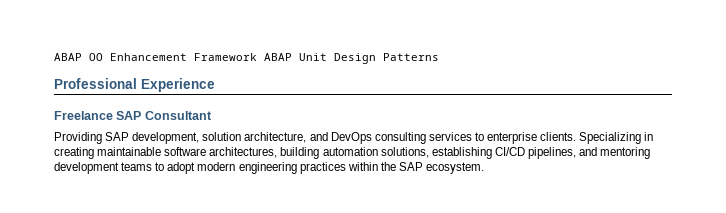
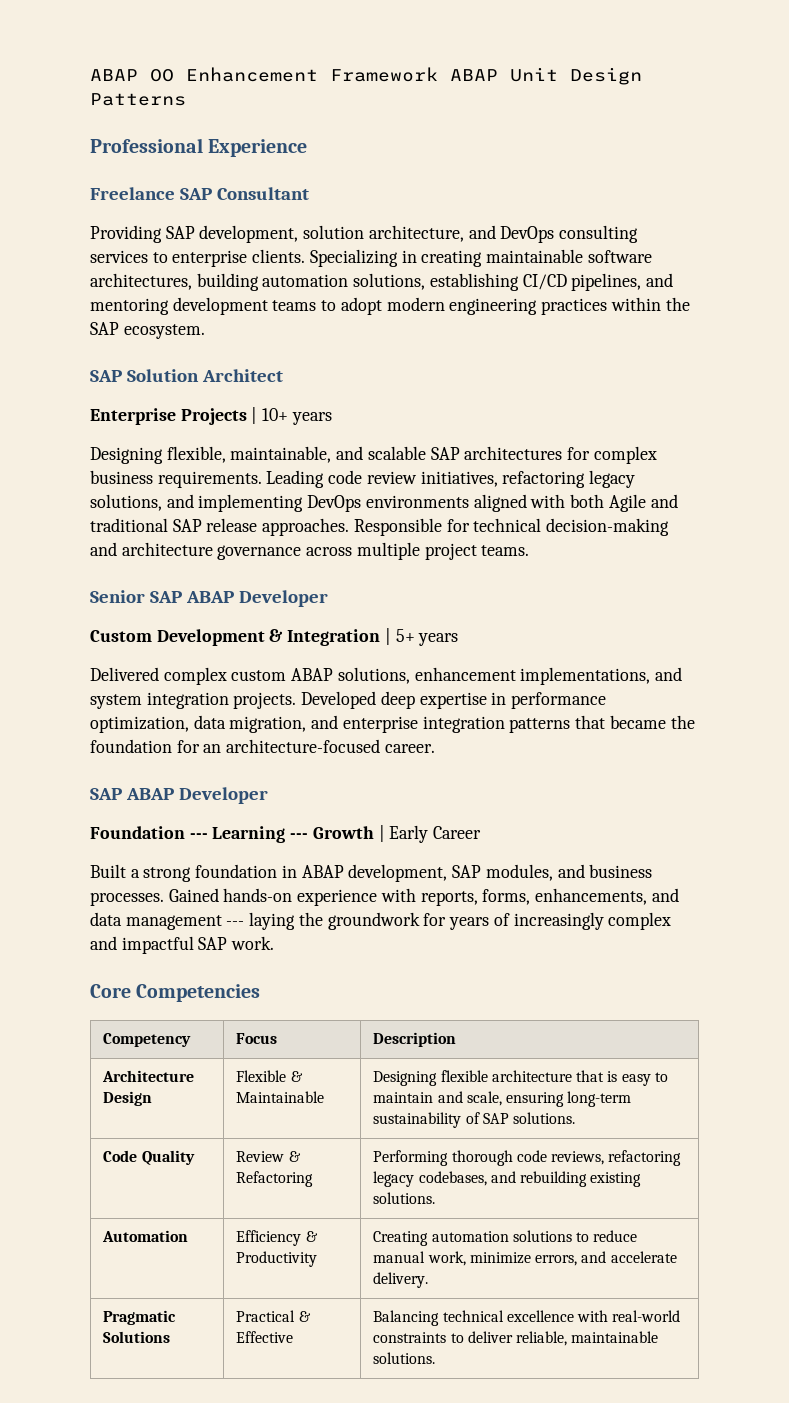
(485, 168) none -> [90,369,283,382] [90,407,332,425] [90,446,657,464] [90,470,636,488] [90,494,678,512] [90,518,670,536] [90,542,530,560] [90,590,328,607] [90,628,459,646] [90,667,683,685] [90,691,607,709] [90,715,695,733] [90,739,435,753] [90,787,268,804] [90,825,482,843] [90,864,653,882] [90,888,679,906] [90,912,672,930] [90,936,275,954] [90,984,261,1002] [103,1033,192,1047] [236,1033,278,1044] [373,1032,457,1047] [102,1070,195,1082] [103,1091,153,1106] [236,1070,303,1082] [236,1091,325,1103] [373,1070,669,1086] [373,1091,632,1107] [373,1112,576,1128] [103,1150,195,1165] [236,1151,301,1162] [236,1171,314,1187] [373,1150,682,1166] [373,1171,642,1187] [373,1192,436,1204] [102,1230,189,1242] [236,1230,318,1246] [236,1251,318,1267] [373,1230,638,1246] [373,1251,677,1266] [373,1272,429,1288] [103,1310,177,1325] [103,1331,171,1343] [236,1310,311,1322] [236,1331,294,1343] [373,1310,681,1326] [373,1331,659,1346] [373,1352,436,1364] // SAP Solution Architect // Enterprise Projects | 10+ years // Designing flexible, maintainable, and scalable SAP architectures for complex business requirements. Leading code review initiatives, refactoring legacy solutions, and implementing DevOps environments aligned with both Agile and traditional SAP release approaches. Responsible for technical decision-making and architecture governance across multiple project teams. // Senior SAP ABAP Developer // Custom Development & Integration | 5+ years // Delivered complex custom ABAP solutions, enhancement implementations, and system integration projects. Developed deep expertise in performance optimization, data migration, and enterprise integration patterns that became the foundation for an architecture-focused career. // SAP ABAP Developer // Foundation --- Learning --- Growth | Early Career // Built a strong foundation in ABAP development, SAP modules, and business processes. Gained hands-on experience with reports, forms, enhancements, and data management --- laying the groundwork for years of increasingly complex and impactful SAP work. // Core Competencies // Competency | Focus | Description // Architecture Design | Flexible & Maintainable | Designing flexible architecture that is easy to maintain and scale, ensuring long-term sustainability of SAP solutions. // Code Quality | Review & Refactoring | Performing thorough code reviews, refactoring legacy codebases, and rebuilding existing solutions. // Automation | Efficiency & Productivity | Creating automation solutions to reduce manual work, minimize errors, and accelerate delivery. // Pragmatic Solutions | Practical & Effective | Balancing technical excellence with real-world constraints to deliver reliable, maintainable solutions.

